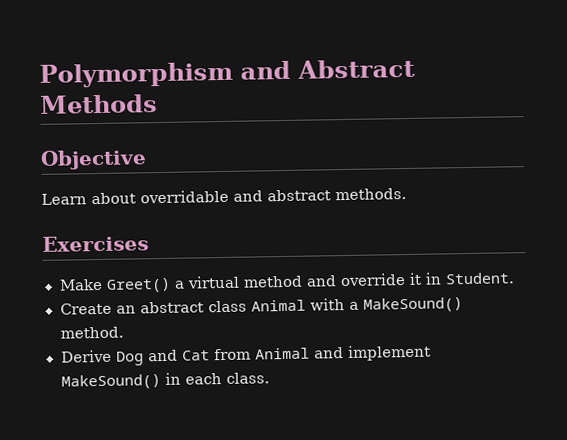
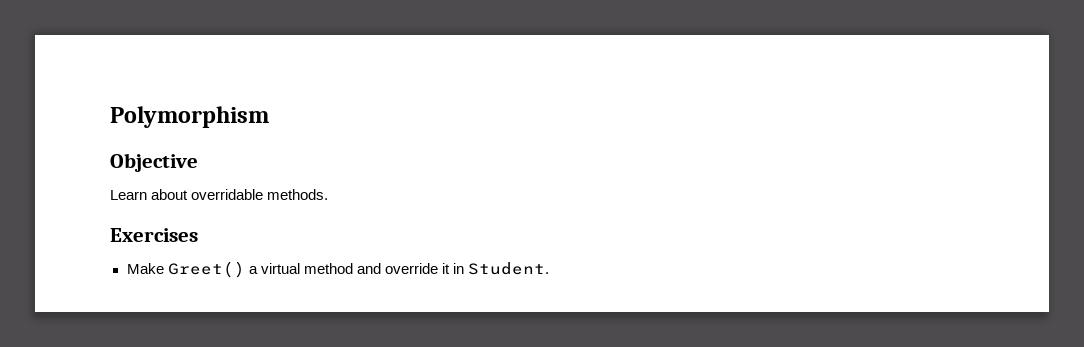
[239,58,415,80] [39,94,158,114] and Abstract Methods -> (269, 117) none
[233,189,331,202] and abstract -> (264, 194) none
[59,297,463,315] [59,326,124,339] [60,344,431,366] [60,372,270,390] // Create an abstract class Animal with a MakeSound() method. // Derive Dog and Cat from Animal and implement MakeSound() in each class. -> (549, 268) none

